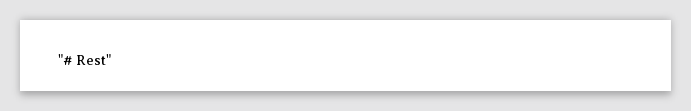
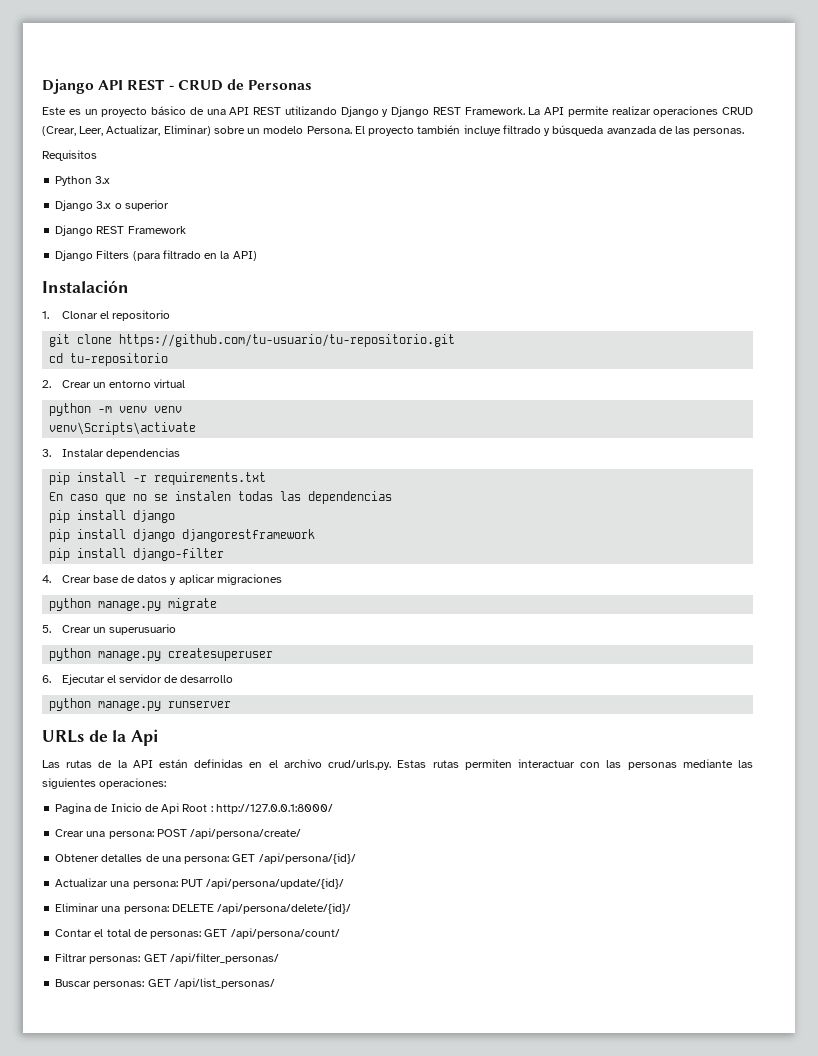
[58,54,111,65] "# Rest" -> [42,79,313,94] [42,106,753,117] [42,125,745,136] [42,150,97,161] [55,176,111,186] [55,200,169,211] [55,225,186,236] [55,250,257,261] [42,280,129,293] [42,310,170,321] [49,334,456,347] [49,353,169,366] [42,379,186,388] [49,403,183,416] [49,422,197,435] [42,448,180,459] [49,472,267,485] [49,491,393,504] [49,510,176,523] [49,529,316,542] [49,548,225,561] [42,574,282,585] [49,598,218,611] [42,624,176,635] [49,648,274,661] [42,674,234,685] [49,698,232,711] [42,729,159,746] [42,759,754,770] [42,778,167,789] [55,803,333,814] [55,828,302,839] [55,853,356,864] [55,878,345,889] [55,903,352,914] [55,928,340,939] [55,953,279,964] [55,978,275,989] Django API REST - CRUD de Personas // Este es un proyecto básico de una API REST utilizando Django y Django REST Framework. La API permite realizar operaciones CRUD (Crear, Leer, Actualizar, Eliminar) sobre un modelo Persona. El proyecto también incluye filtrado y búsqueda avanzada de las personas. // Requisitos // Python 3.x // Django 3.x o superior // Django REST Framework // Django Filters (para filtrado en la API) // Instalación // 1. Clonar el repositorio // git clone https://github.com/tu-usuario/tu-repositorio.git // cd tu-repositorio // 2. Crear un entorno virtual // python -m venv venv // venv\Scripts\activate // 3. Instalar dependencias // pip install -r requirements.txt // En caso que no se instalen todas las dependencias // pip install django // pip install django djangorestframework // pip install django-filter // 4. Crear base de datos y aplicar migraciones // python manage.py migrate // 5. Crear un superusuario // python manage.py createsuperuser // 6. Ejecutar el servidor de desarrollo // python manage.py runserver // URLs de la Api // Las rutas de la API están definidas en el archivo crud/urls.py. Estas rutas permiten interactuar con las personas mediante las siguientes operaciones: // Pagina de Inicio de Api Root : http://127.0.0.1:8000/ // Crear una persona: POST /api/persona/create/ // Obtener detalles de una persona: GET /api/persona/{id}/ // Actualizar una persona: PUT /api/persona/update/{id}/ // Eliminar una persona: DELETE /api/persona/delete/{id}/ // Contar el total de personas: GET /api/persona/count/ // Filtrar personas: GET /api/filter_personas/ // Buscar personas: GET /api/list_personas/

